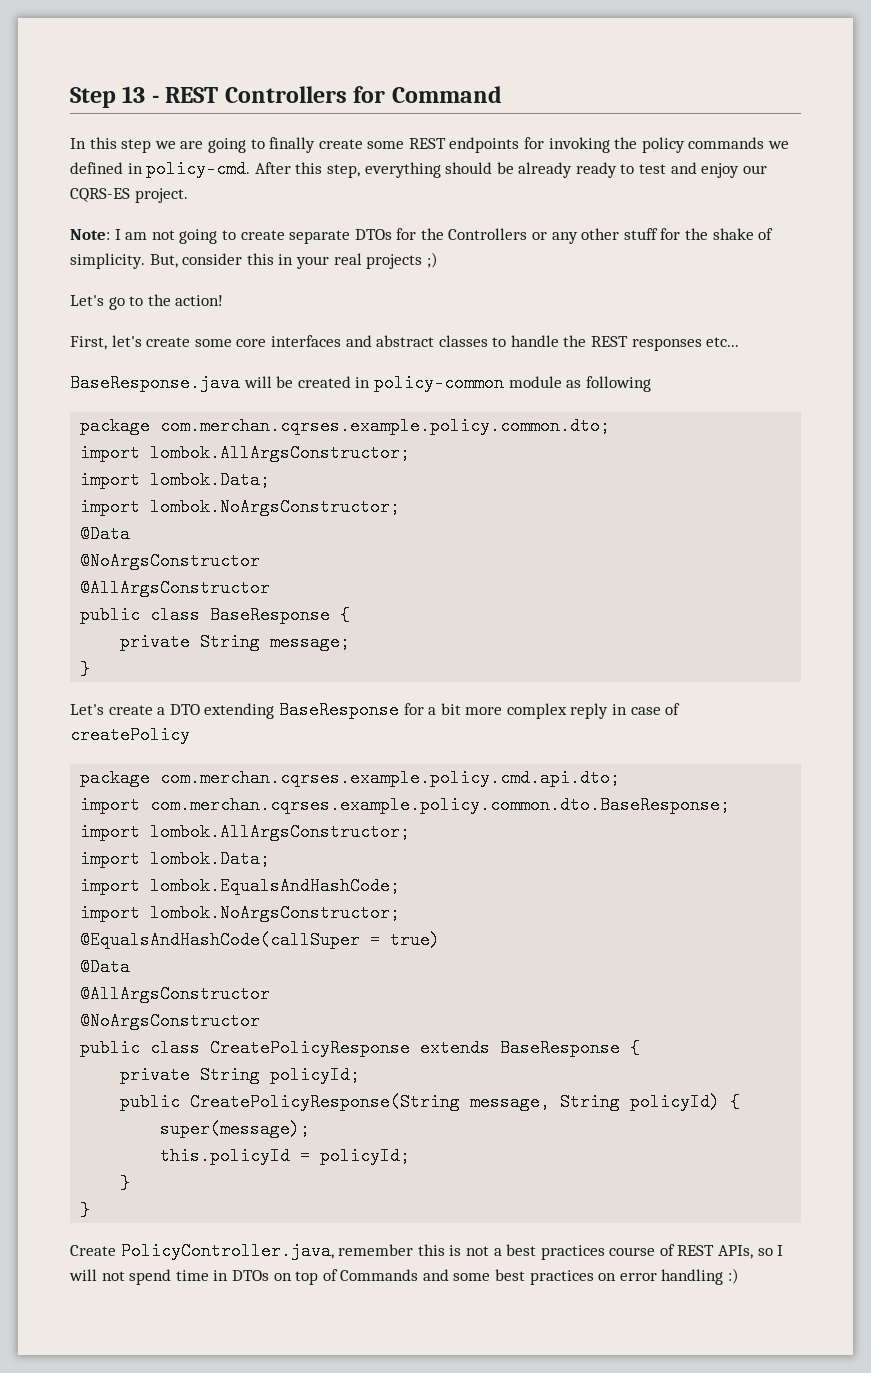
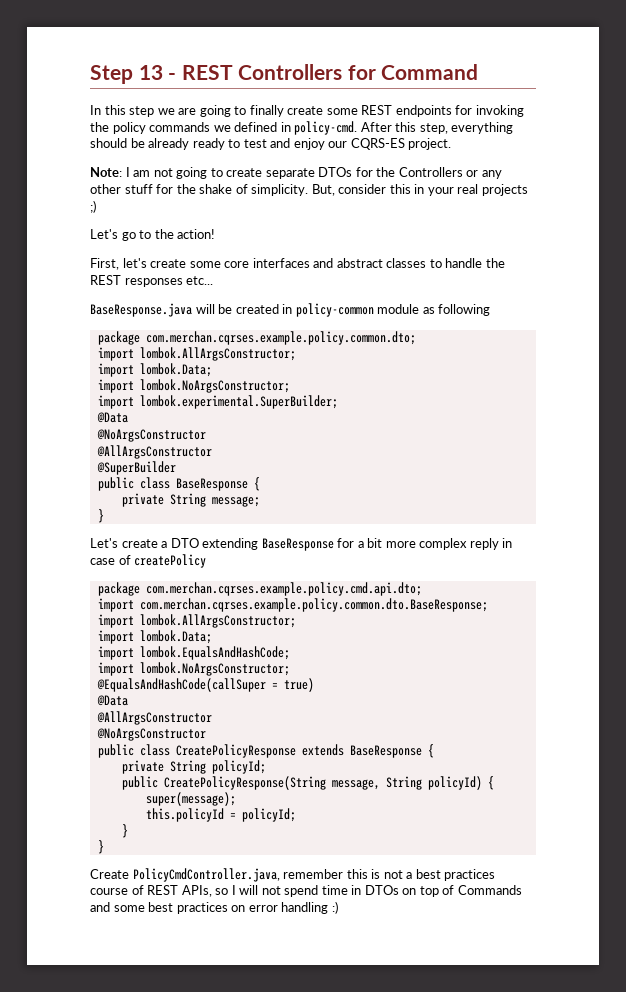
(401, 507) none -> [97,395,338,409] // import lombok.experimental.SuperBuilder;
(271, 588) none -> [96,461,176,475] // @SuperBuilder
[120,1242,334,1260] PolicyController.java, -> [132,868,280,882] PolicyCmdController.java,

